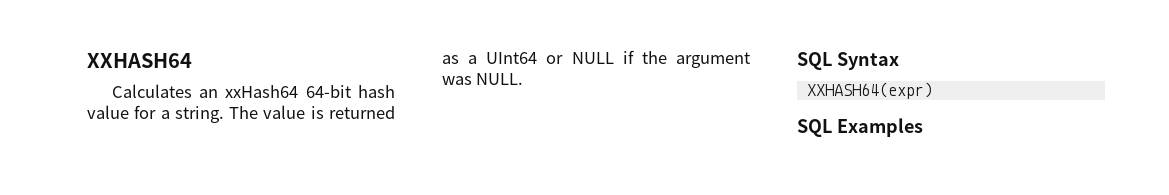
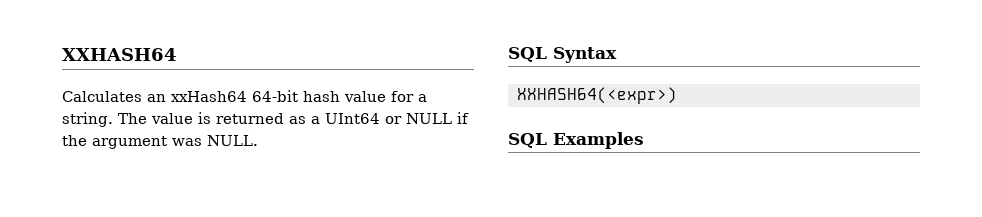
[806,82,933,99] XXHASH64(expr) -> [517,87,677,104] XXHASH64(<expr>)

